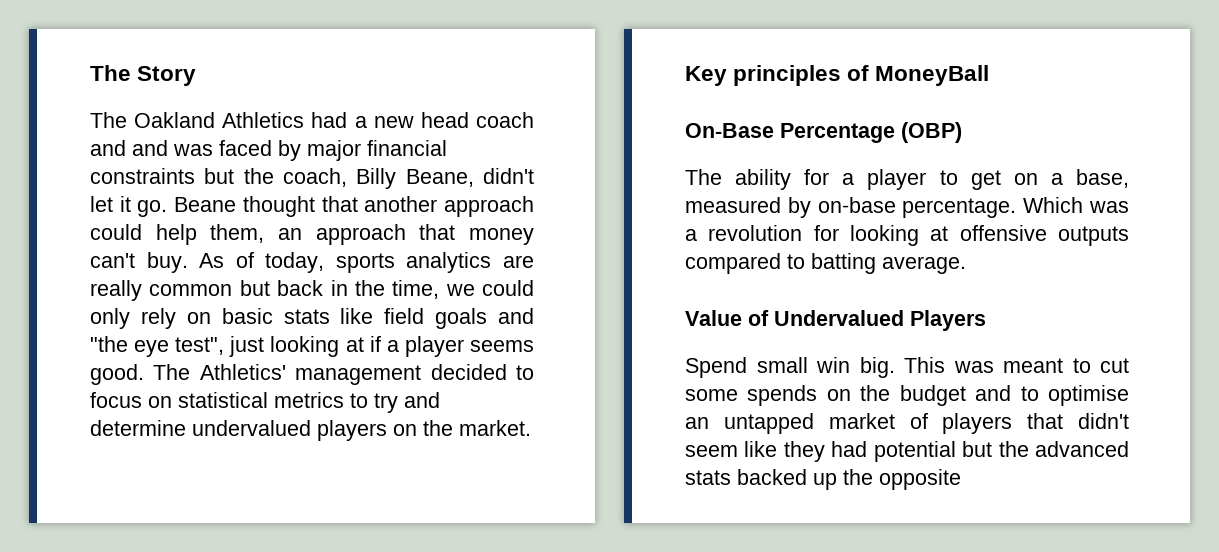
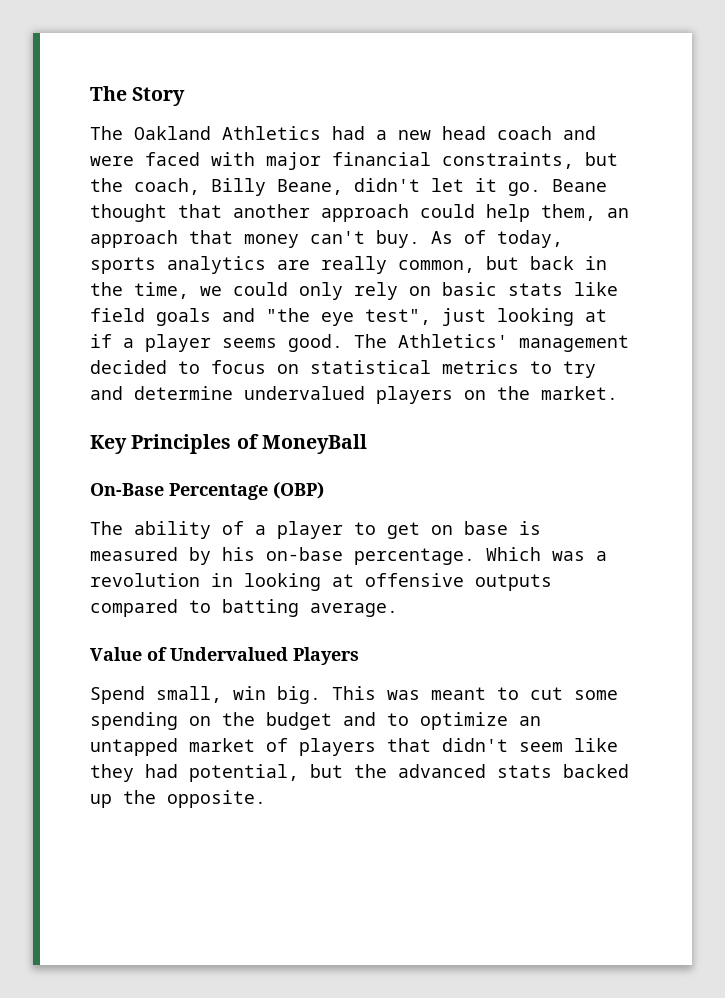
[132,140,301,161] and was faced by -> [90,152,255,166] were faced with
[90,168,195,184] constraints -> [442,152,574,169] constraints,
[149,284,233,296] common -> [398,260,475,273] common,
[733,65,842,86] principles -> [131,434,232,454] Principles
[804,169,830,185] for -> [222,521,244,535] of
[1050,169,1129,188] a base, -> [464,521,541,535] base is
(811, 207) none -> [222,547,255,561] his
[813,225,839,241] for -> [211,573,233,587] in
[756,357,808,373] small -> [156,686,222,703] small,
[747,385,818,406] spends -> [90,712,178,730] spending
[1048,385,1129,406] optimise -> [420,712,508,730] optimize
[873,441,956,462] potential -> [189,764,299,782] potential,
[879,469,961,490] opposite -> [167,790,266,808] opposite.

